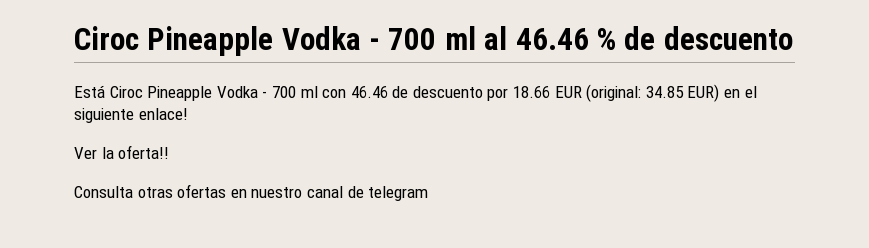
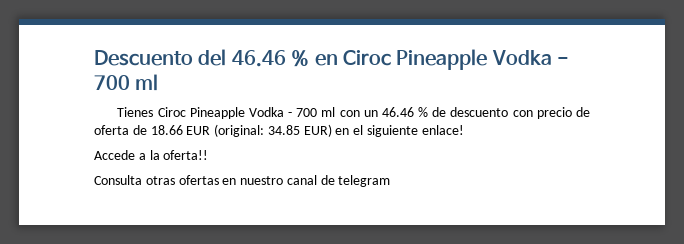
[74,26,793,56] [74,85,105,98] Ciroc Pineapple Vodka - 700 ml al 46.46 % de descuento // Está -> [94,49,570,70] [94,74,159,91] [117,107,154,117] Descuento del 46.46 % en Ciroc Pineapple Vodka - 700 ml // Tienes
[350,86,509,101] 46.46 de descuento por -> [363,107,590,119] [94,125,147,135] un 46.46 % de descuento con precio de oferta de
[74,147,97,159] Ver -> [94,150,146,160] Accede a

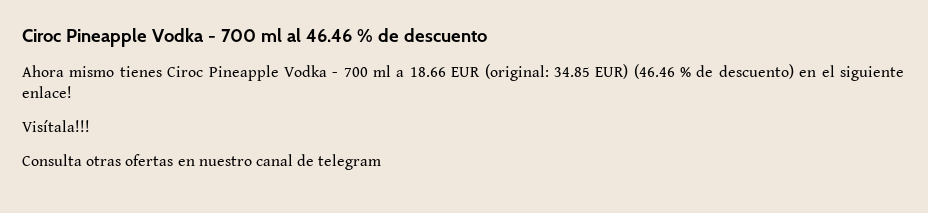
[94,49,570,70] [94,74,159,91] [117,107,590,119] [94,125,147,135] Descuento del 46.46 % en Ciroc Pineapple Vodka - 700 ml // Tienes Ciroc Pineapple Vodka - 700 ml con un 46.46 % de descuento con precio de oferta de -> [22,28,487,47] [22,65,405,81] Ciroc Pineapple Vodka - 700 ml al 46.46 % de descuento // Ahora mismo tienes Ciroc Pineapple Vodka - 700 ml a
(332, 130) none -> [633,64,794,79] (46.46 % de descuento)
[94,150,209,160] Accede a la oferta!! -> [22,120,90,132] Visítala!!!

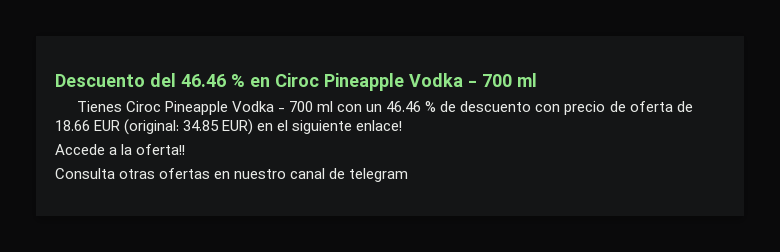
[22,28,487,47] [22,65,405,81] Ciroc Pineapple Vodka - 700 ml al 46.46 % de descuento // Ahora mismo tienes Ciroc Pineapple Vodka - 700 ml a -> [55,73,537,91] [76,101,693,115] Descuento del 46.46 % en Ciroc Pineapple Vodka - 700 ml // Tienes Ciroc Pineapple Vodka - 700 ml con un 46.46 % de descuento con precio de oferta de
[633,64,794,79] (46.46 % de descuento) -> (254, 127) none
[22,120,90,132] Visítala!!! -> [55,144,186,155] Accede a la oferta!!

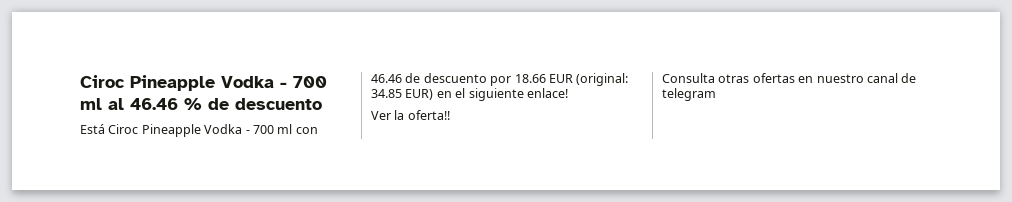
[55,73,537,91] [76,101,122,112] Descuento del 46.46 % en Ciroc Pineapple Vodka - 700 ml // Tienes -> [80,75,327,91] [80,98,322,110] [80,124,105,134] Ciroc Pineapple Vodka - 700 ml al 46.46 % de descuento // Está
[366,101,693,115] un 46.46 % de descuento con precio de oferta de -> [371,73,512,86] 46.46 de descuento por
[55,144,118,155] Accede a -> [371,111,391,120] Ver

